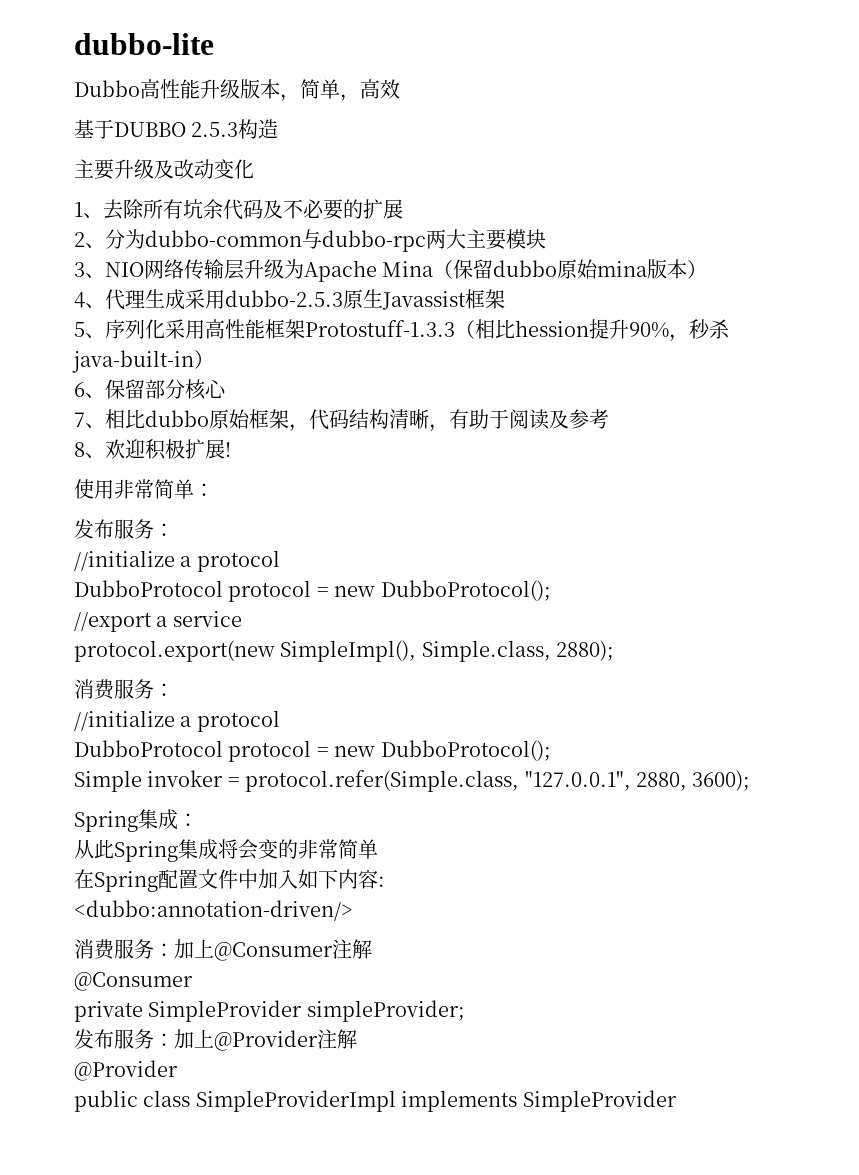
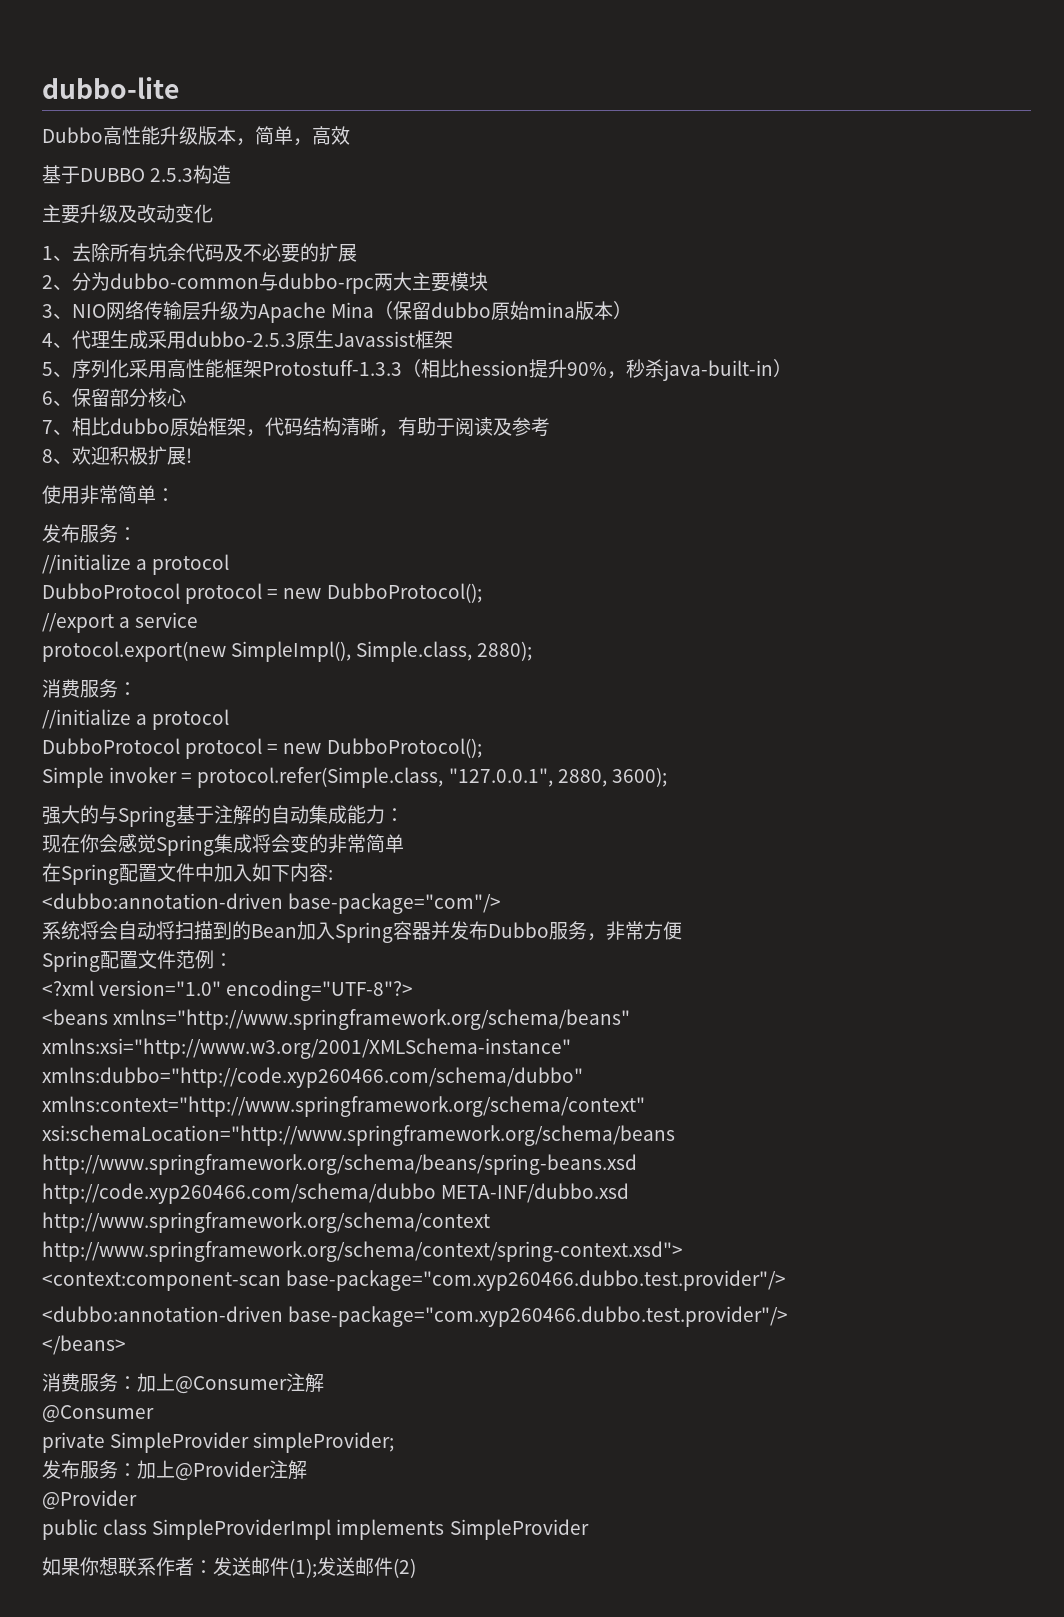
[74,809,198,832] [74,839,114,859] Spring集成： // 从此 -> [42,805,404,827] [42,834,156,853] 强大的与Spring基于注解的自动集成能力： // 现在你会感觉
[74,900,353,921] <dubbo:annotation-driven/> -> [42,893,502,914] [42,921,682,943] [42,950,233,972] [42,980,414,1001] [42,1009,631,1030] [42,1038,571,1059] [42,1067,583,1088] [42,1096,645,1117] [42,1125,675,1146] [42,1154,637,1175] [42,1183,630,1204] [42,1212,490,1233] [42,1241,683,1262] [42,1270,787,1291] [42,1306,789,1327] [42,1335,126,1355] <dubbo:annotation-driven base-package="com"/> // 系统将会自动将扫描到的Bean加入Spring容器并发布Dubbo服务，非常方便 // Spring配置文件范例： // <?xml version="1.0" encoding="UTF-8"?> // <beans xmlns="http://www.springframework.org/schema/beans" xmlns:xsi="http://www.w3.org/2001/XMLSchema-instance" xmlns:dubbo="http://code.xyp260466.com/schema/dubbo" xmlns:context="http://www.springframework.org/schema/context" xsi:schemaLocation="http://www.springframework.org/schema/beans http://www.springframework.org/schema/beans/spring-beans.xsd http://code.xyp260466.com/schema/dubbo META-INF/dubbo.xsd http://www.springframework.org/schema/context http://www.springframework.org/schema/context/spring-context.xsd"> // <context:component-scan base-package="com.xyp260466.dubbo.test.provider"/> // <dubbo:annotation-driven base-package="com.xyp260466.dubbo.test.provider"/> // </beans>
(677, 1101) none -> [42,1557,416,1578] // 如果你想联系作者：发送邮件(1);发送邮件(2)

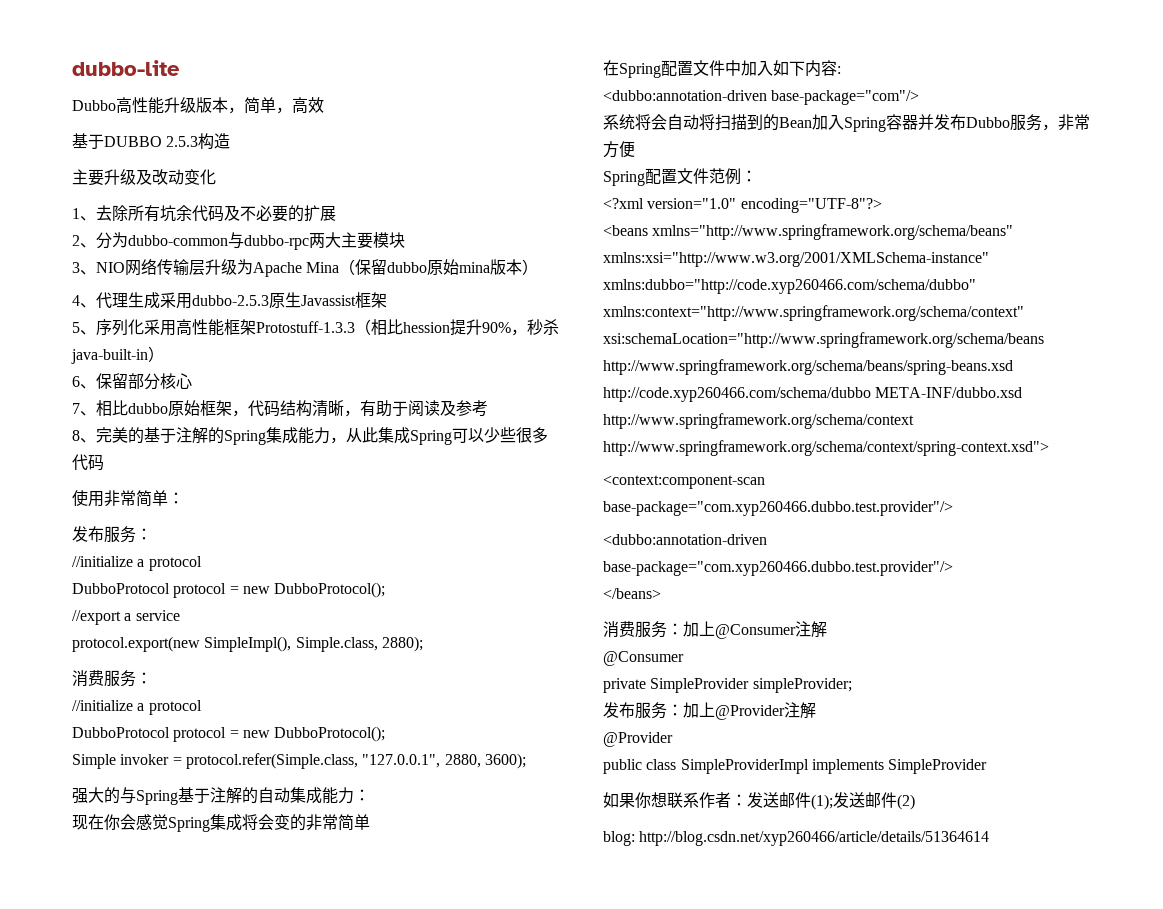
[72,446,192,465] 欢迎积极扩展! -> [96,427,548,445] [72,454,104,471] 完美的基于注解的Spring集成能力，从此集成Spring可以少些很多代码
(416, 1568) none -> [603,831,990,846] // blog: http://blog.csdn.net/xyp260466/article/details/51364614

